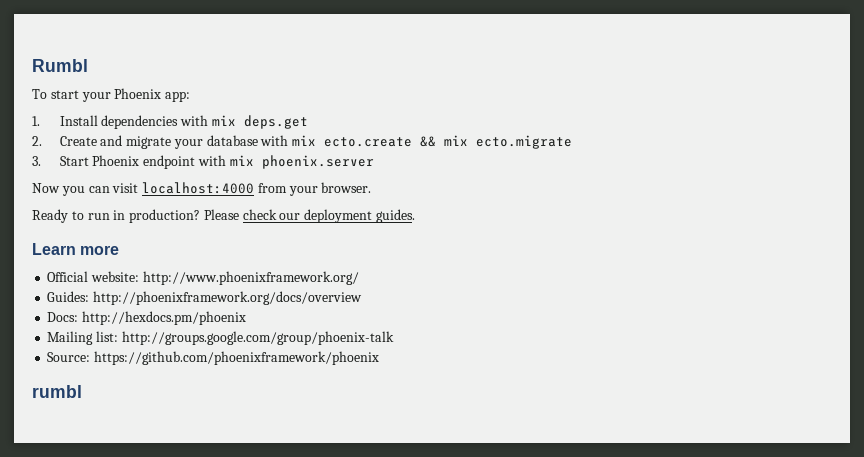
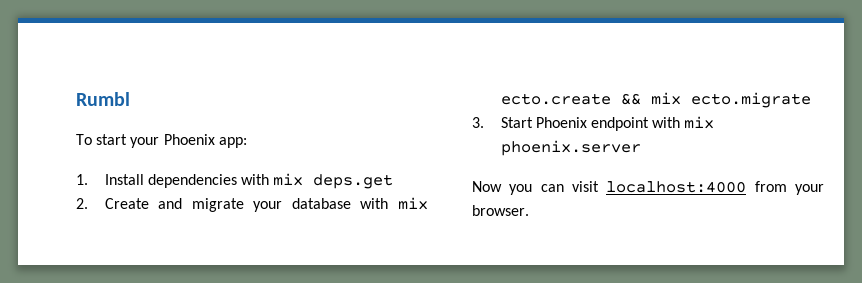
[32,209,416,223] [32,243,120,255] [47,271,359,285] [47,291,363,305] [47,311,247,325] [47,331,394,345] [47,351,380,365] [32,385,82,398] // Ready to run in production? Please check our deployment guides. // Learn more // Official website: http://www.phoenixframework.org/ // Guides: http://phoenixframework.org/docs/overview // Docs: http://hexdocs.pm/phoenix // Mailing list: http://groups.google.com/group/phoenix-talk // Source: https://github.com/phoenixframework/phoenix // rumbl -> (529, 210) none

